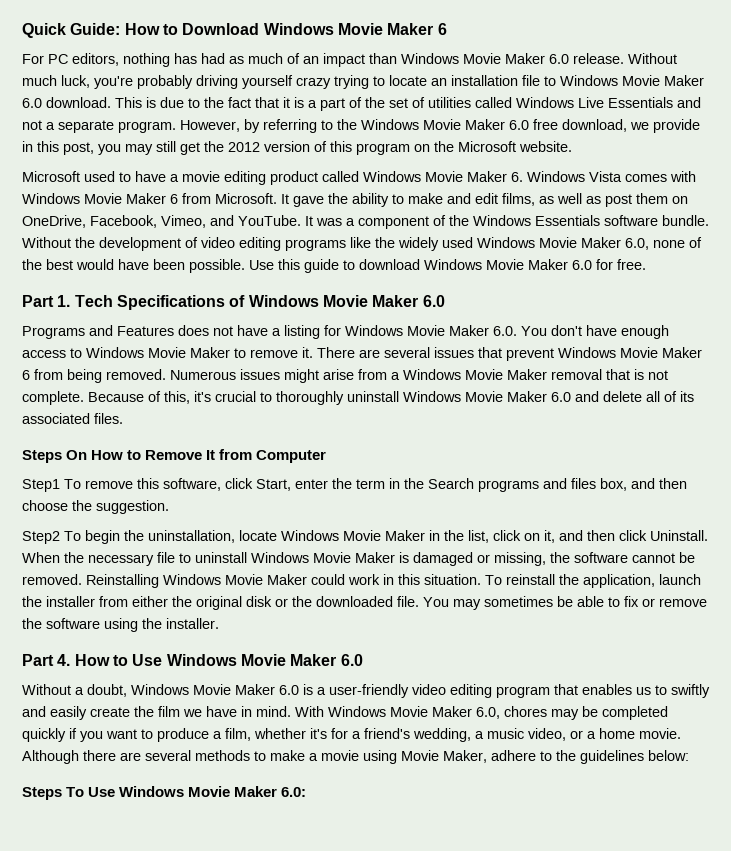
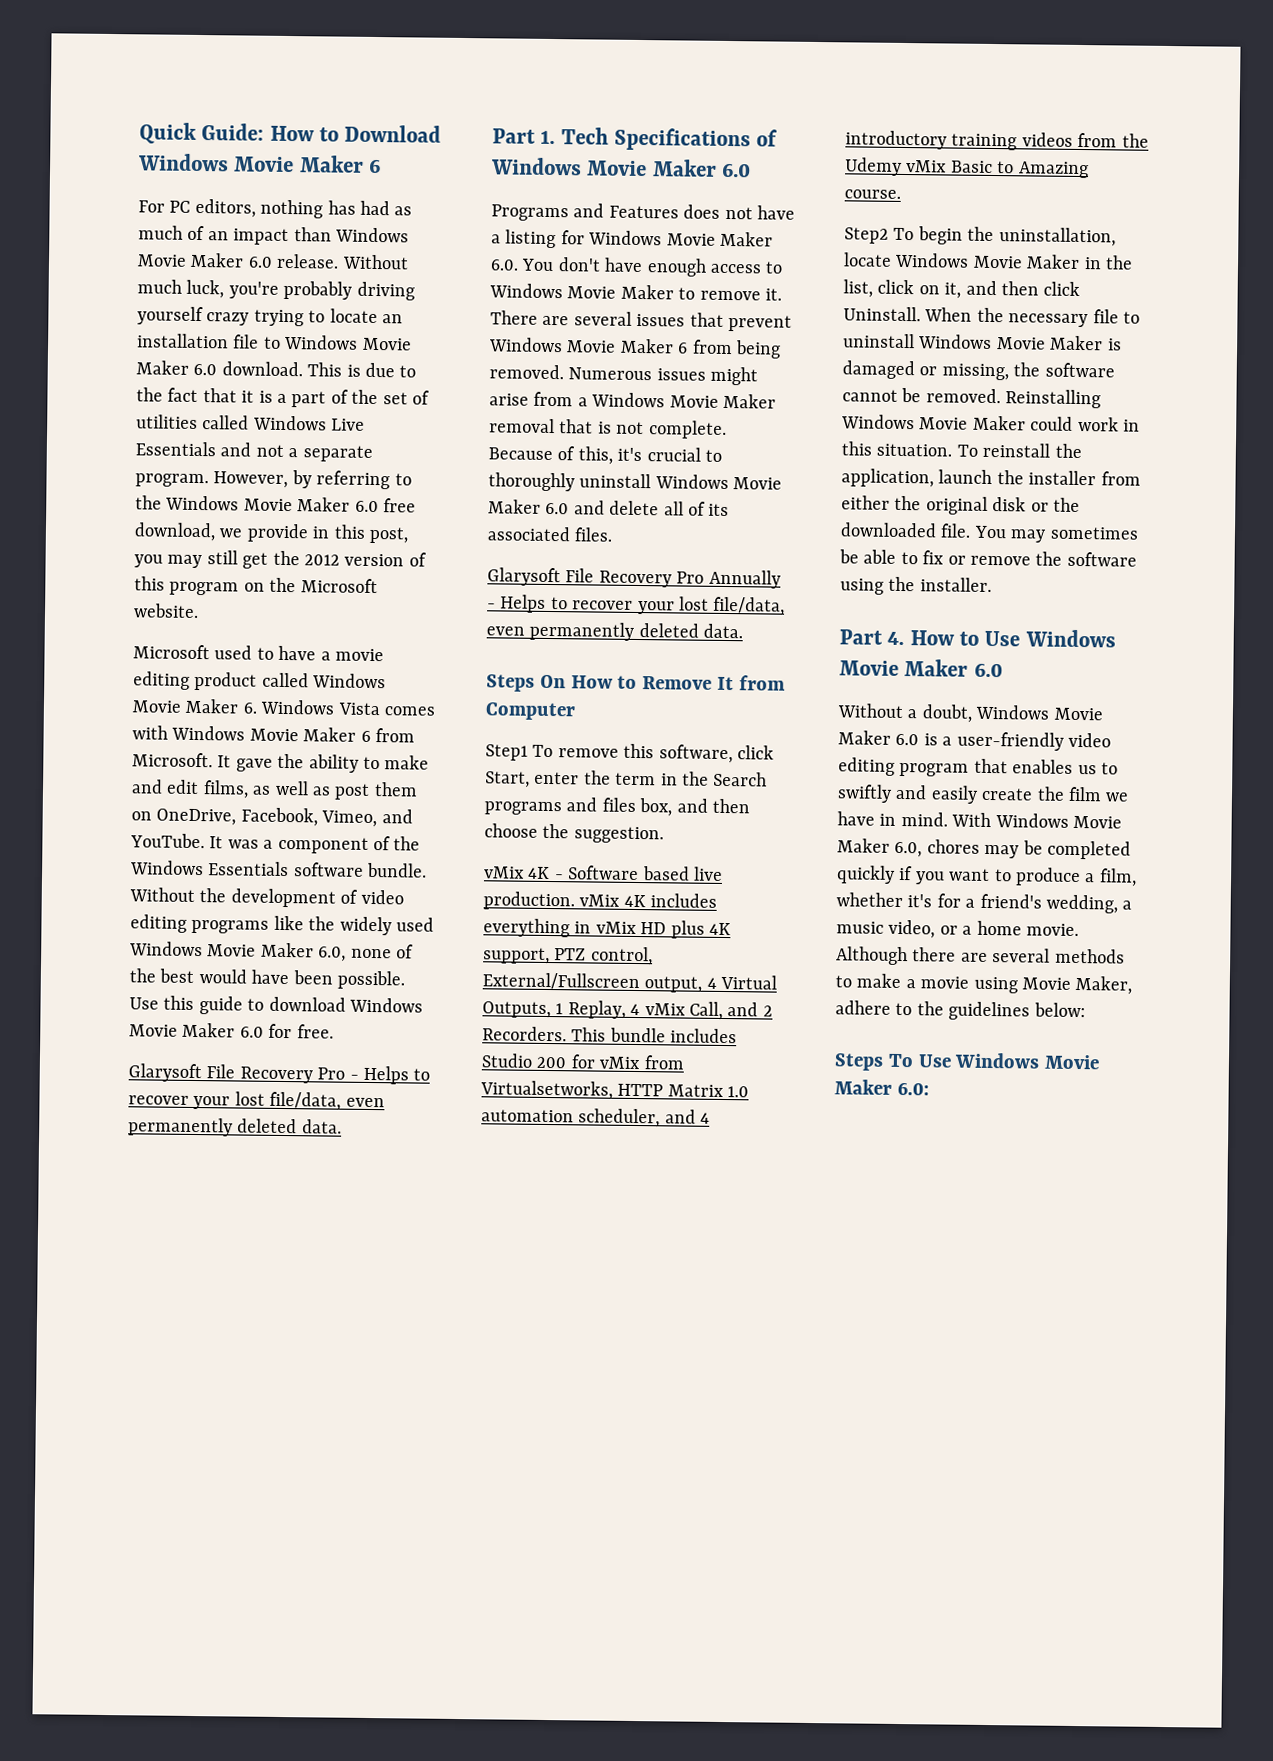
(646, 264) none -> [128,1063,431,1085] [128,1091,385,1111] [128,1117,342,1137] // Glarysoft File Recovery Pro - Helps to recover your lost file/data, even permanently deleted data.
(123, 418) none -> [487,567,781,589] [487,594,786,616] [486,621,744,641] // Glarysoft File Recovery Pro Annually - Helps to recover your lost file/data, even permanently deleted data.
(169, 507) none -> [484,865,723,881] [483,891,718,911] [483,918,731,939] [483,946,653,966] [482,972,778,993] [482,1000,773,1020] [482,1026,738,1044] [481,1053,685,1070] [480,1080,750,1100] [481,1108,711,1128] [845,130,1149,151] [845,157,1089,179] [844,189,901,199] // vMix 4K - Software based live production. vMix 4K includes everything in vMix HD plus 4K support, PTZ control, External/Fullscreen output, 4 Virtual Outputs, 1 Replay, 4 vMix Call, and 2 Recorders. This bundle includes Studio 200 for vMix from Virtualsetworks, HTTP Matrix 1.0 automation scheduler, and 4 introductory training videos from the Udemy vMix Basic to Amazing course.

